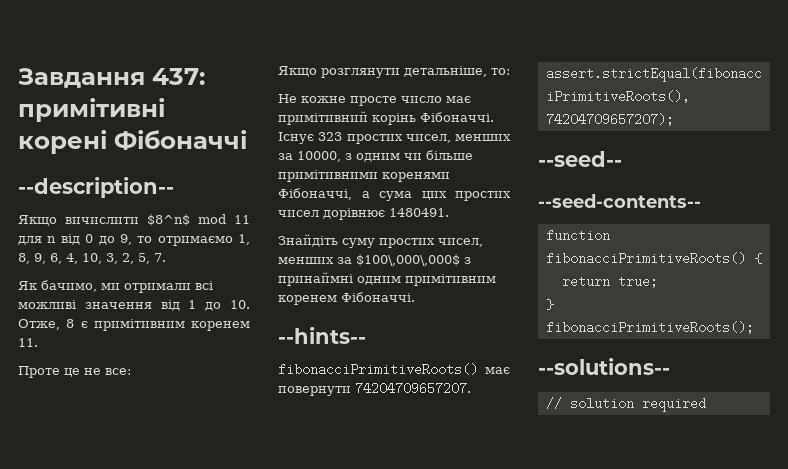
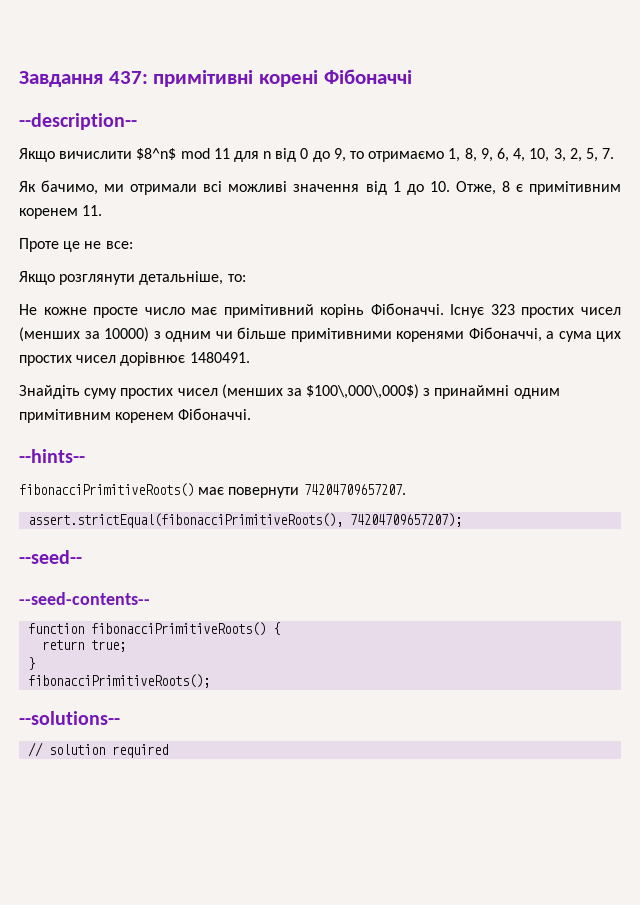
[405,134,511,143] [278,151,341,162] чисел, менших за 10000, -> [581,307,621,315] [19,327,149,342] чисел (менших за 10000)
[438,238,483,247] [278,254,460,266] чисел, менших за $100\,000\,000$ -> [177,384,420,399] чисел (менших за $100\,000\,000$)

